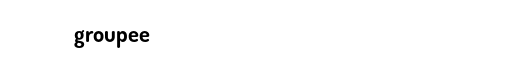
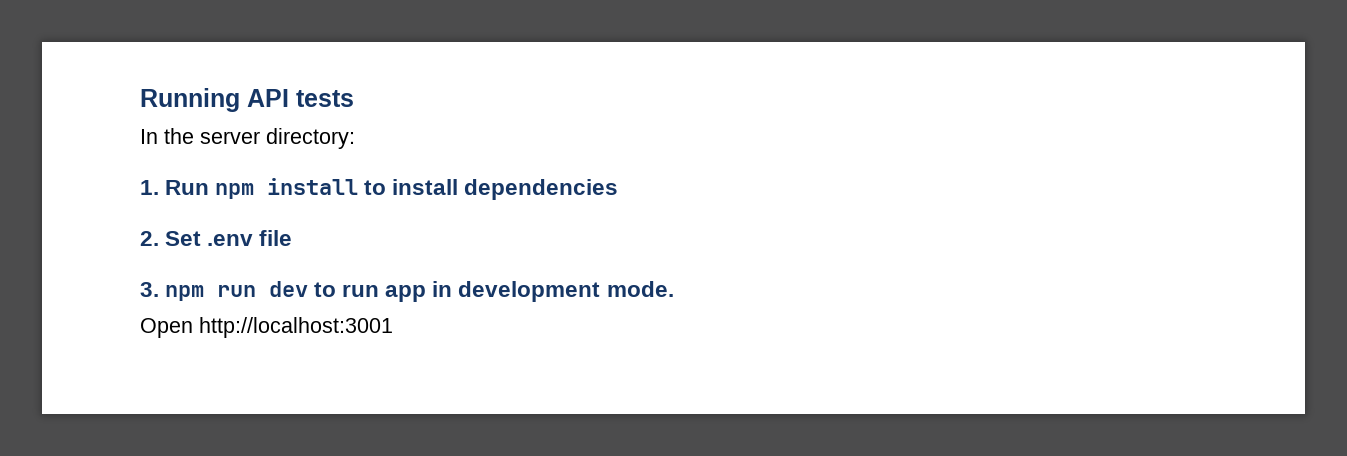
[74,30,150,48] groupee -> [140,88,354,112] [140,128,355,149] [140,178,619,200] [140,230,293,246] [140,281,674,302] [140,317,393,338] Running API tests // In the server directory: // 1. Run npm install to install dependencies // 2. Set .env file // 3. npm run dev to run app in development mode. // Open http://localhost:3001

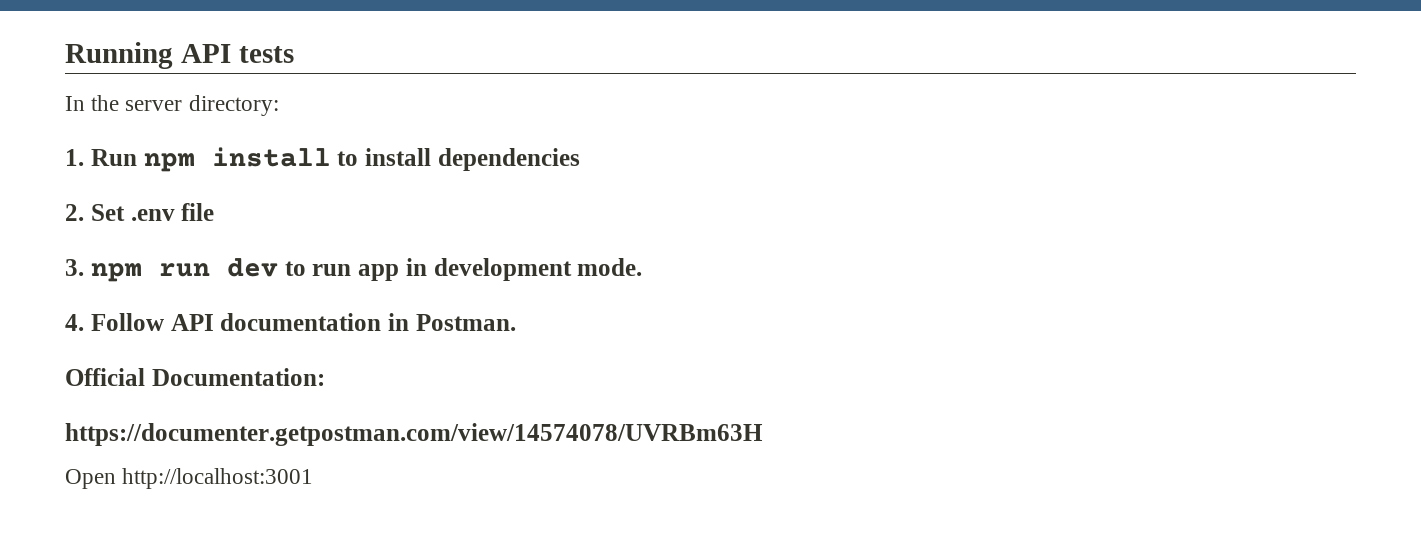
(674, 289) none -> [65,313,516,331] [65,368,325,386] [65,423,763,446] // 4. Follow API documentation in Postman. // Official Documentation: // https://documenter.getpostman.com/view/14574078/UVRBm63H

